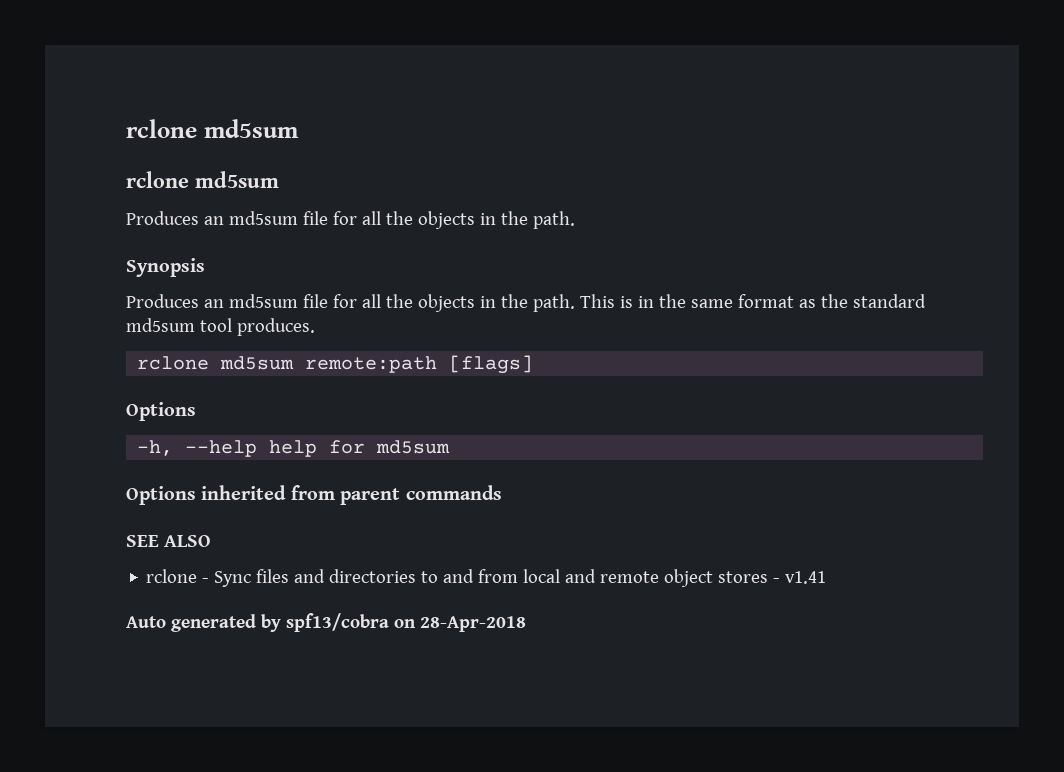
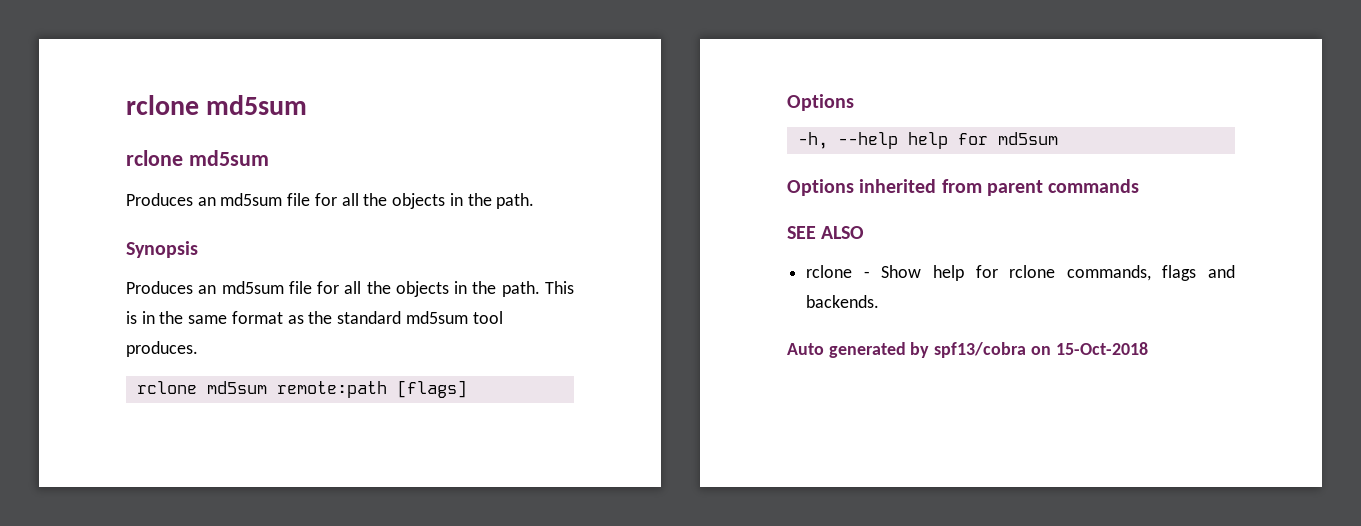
[214,569,827,587] Sync files and directories to and from local and remote object stores - v1.41 -> [881,265,1235,281] [806,295,880,308] Show help for rclone commands, flags and backends.
[420,616,526,632] 28-Apr-2018 -> [1055,342,1148,355] 15-Oct-2018

